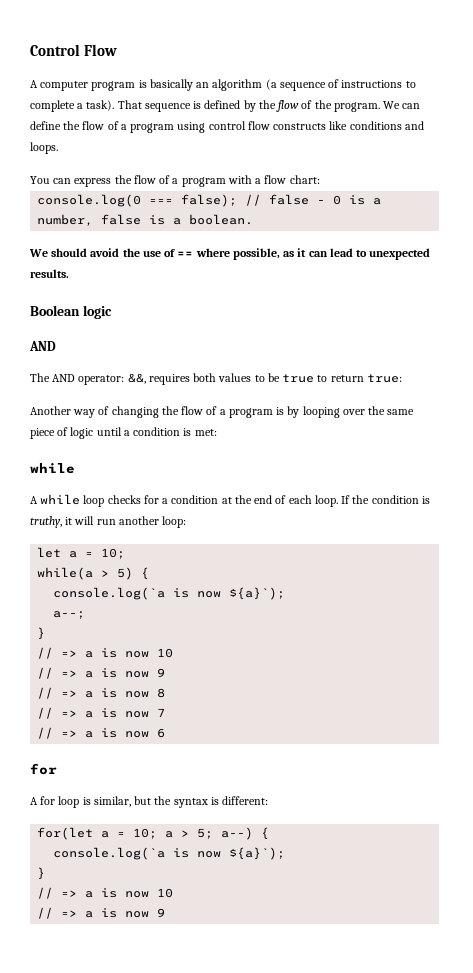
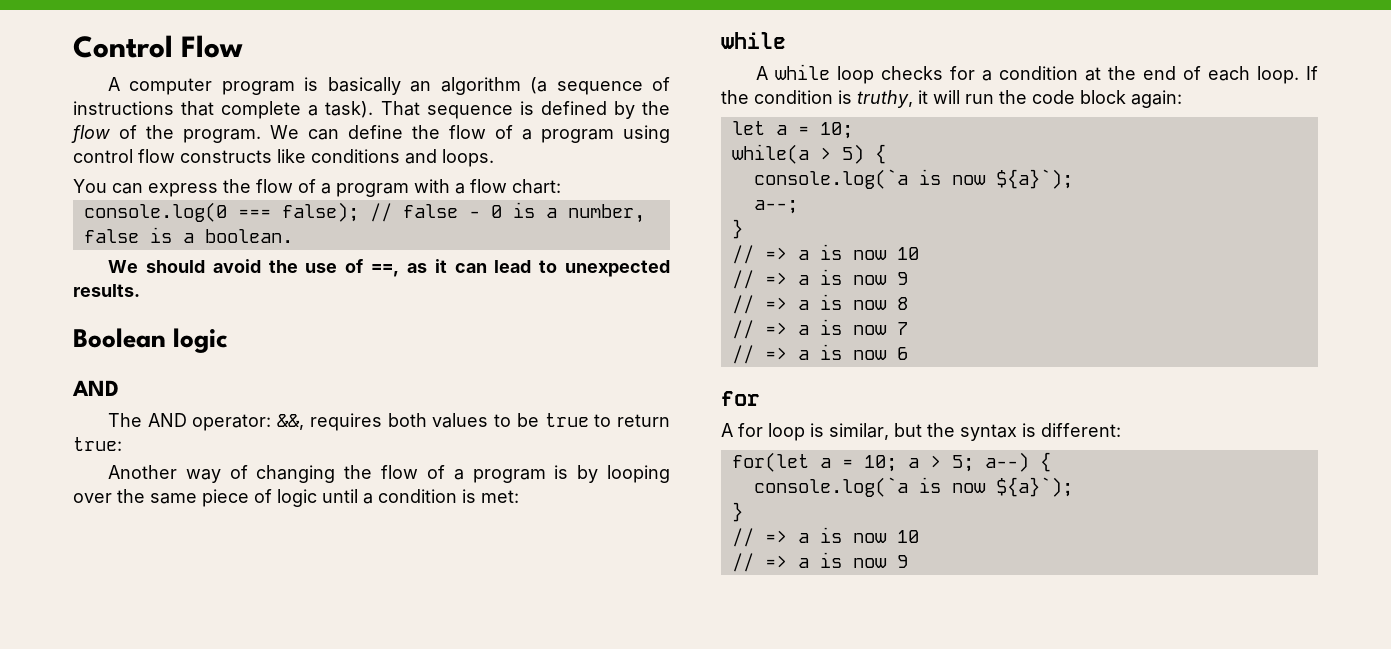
[405,81,416,88] to -> [181,101,215,116] that
[177,248,280,260] == where possible, -> [371,264,400,277] ==,
[118,516,187,528] another loop: -> [999,90,1182,108] the code block again:

